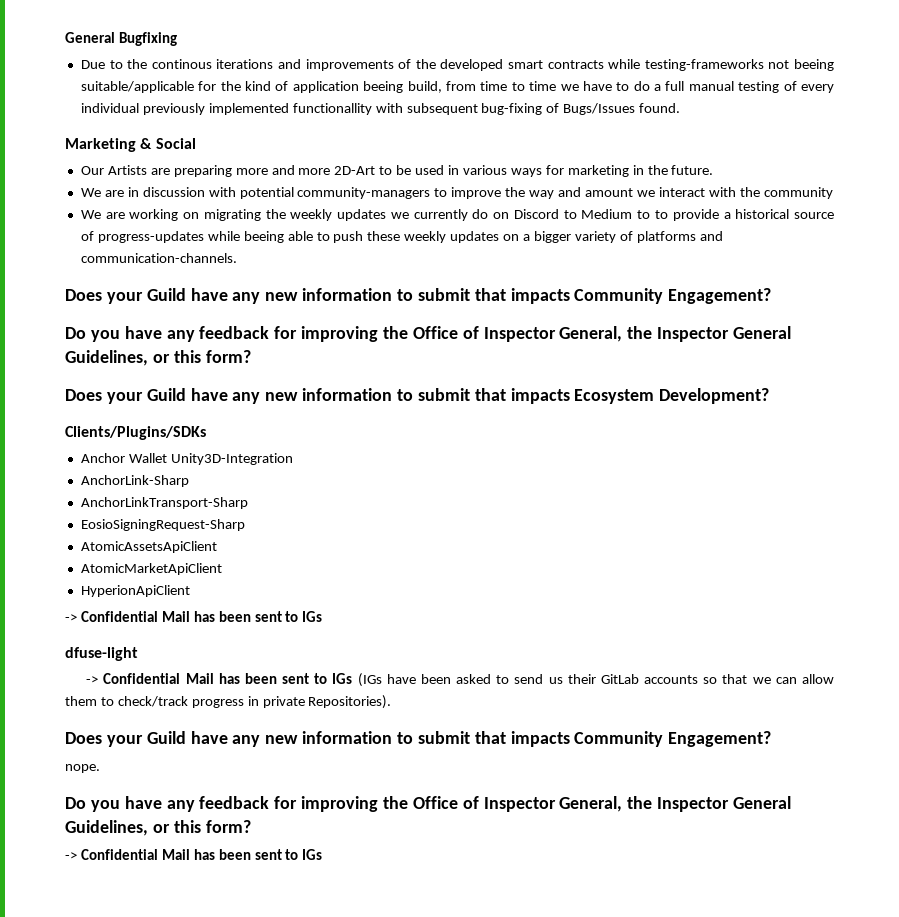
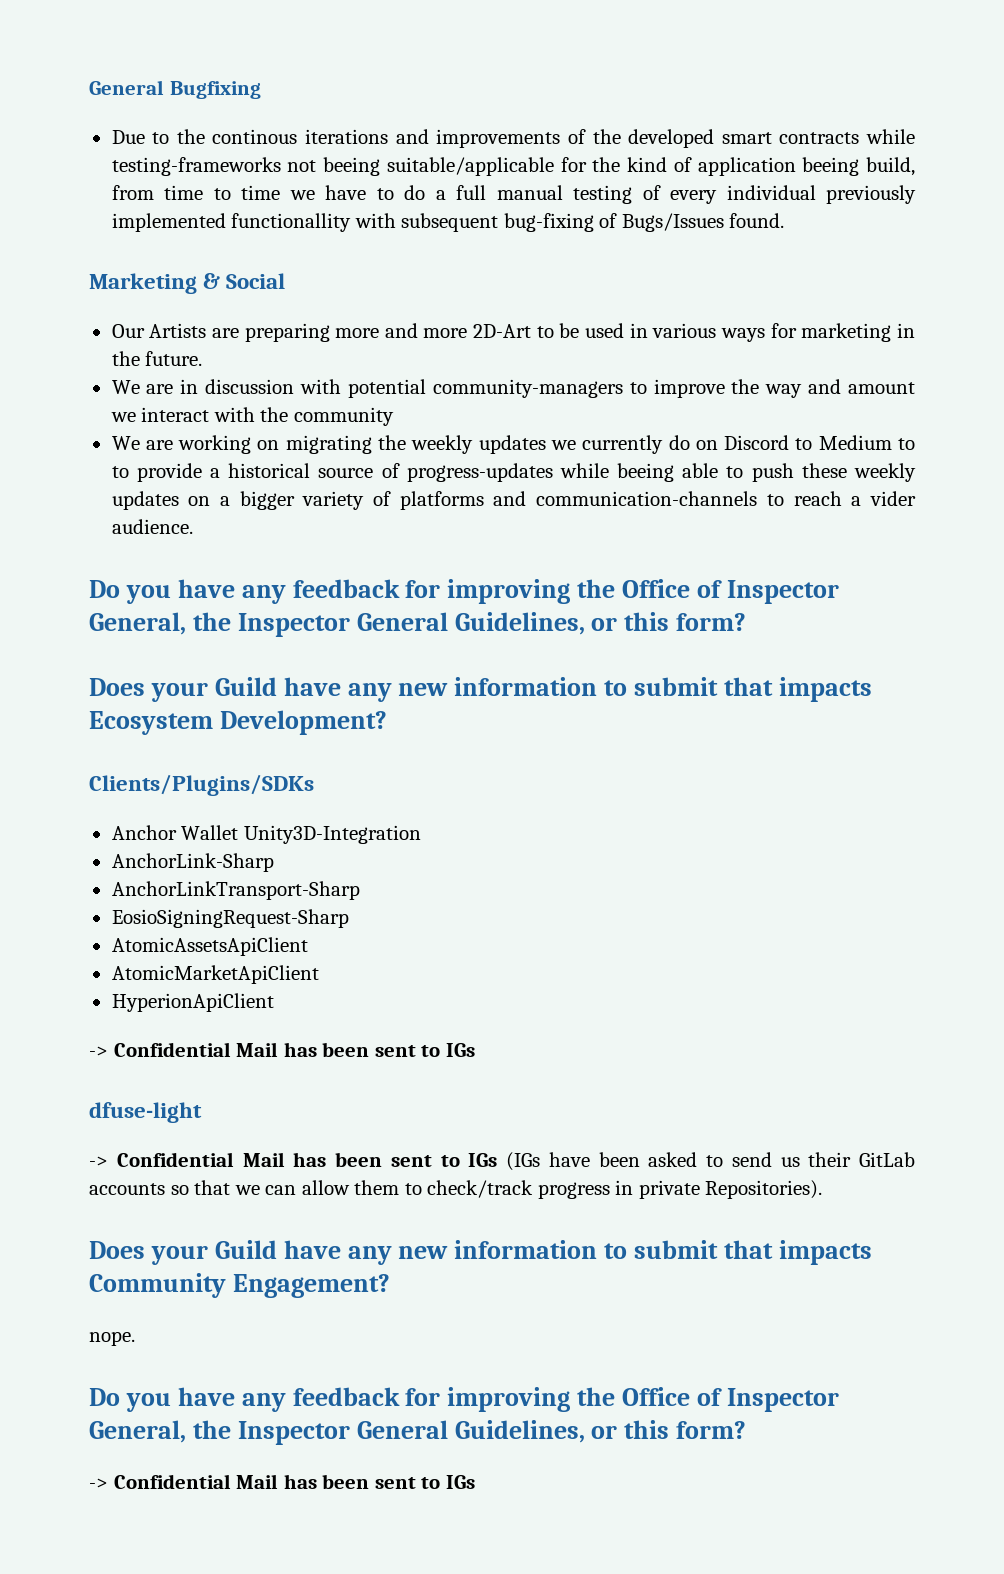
[80,253,237,263] [65,288,772,304] communication-channels. // Does your Guild have any new information to submit that impacts Community Engagement? -> [536,491,916,506] [111,519,193,534] communication-channels to reach a vider audience.

